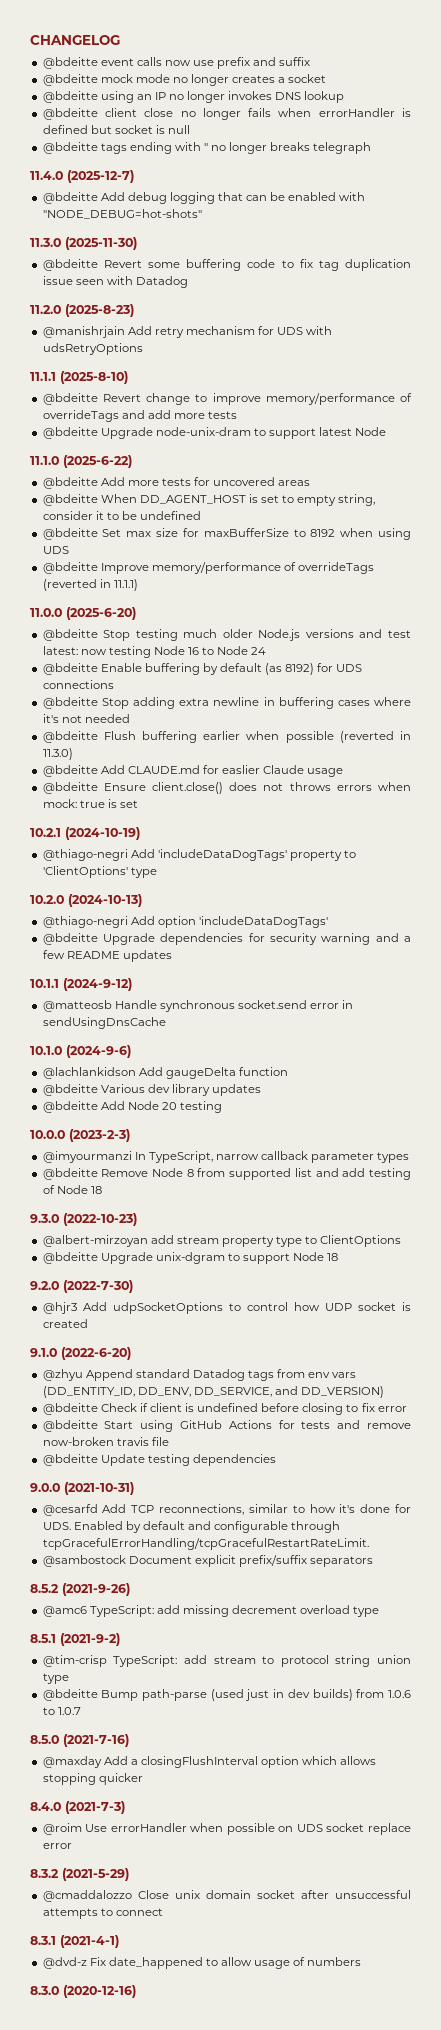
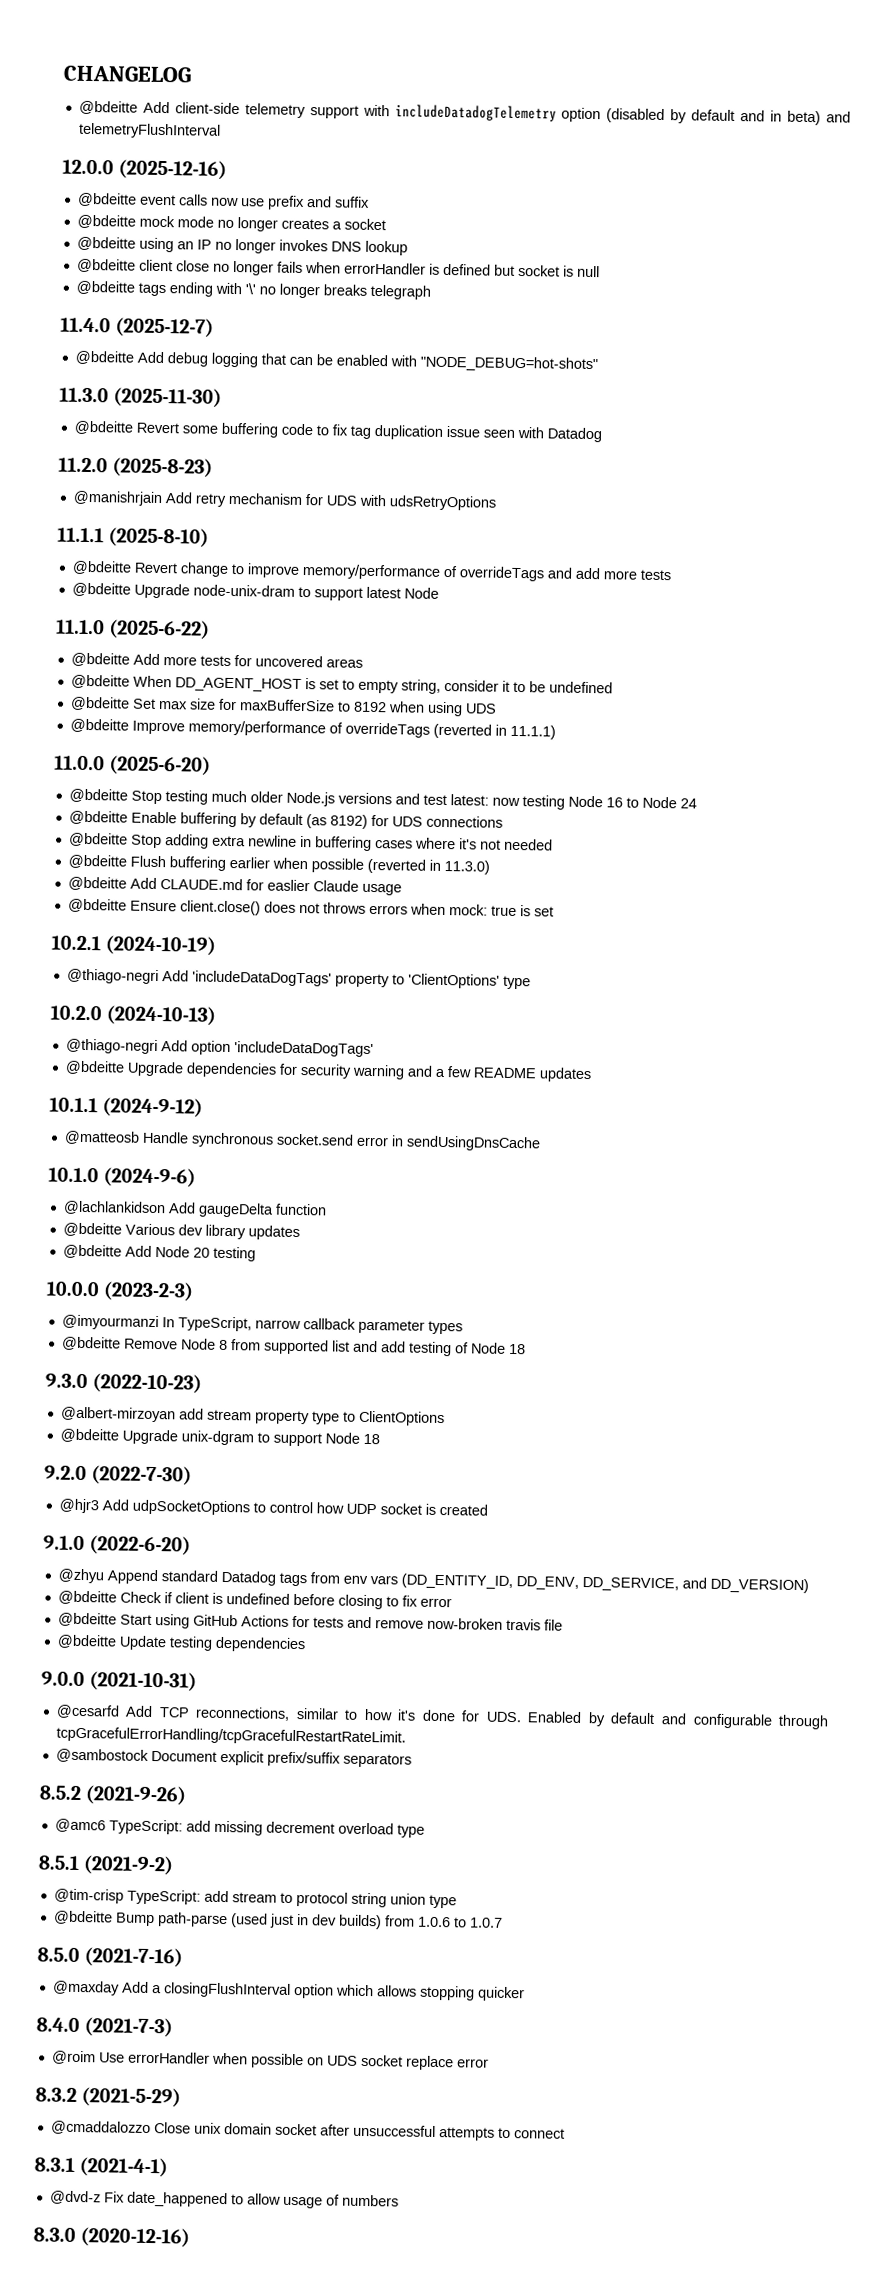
(120, 40) none -> [78,100,851,126] [77,122,221,139] [62,159,228,180] // @bdeitte Add client-side telemetry support with includeDatadogTelemetry option (disabled by default and in beta) and telemetryFlushInterval // 12.0.0 (2025-12-16)
[204,143,209,151] '' -> [244,283,256,295] '\'

